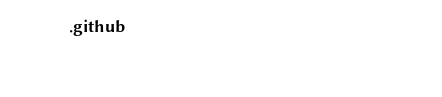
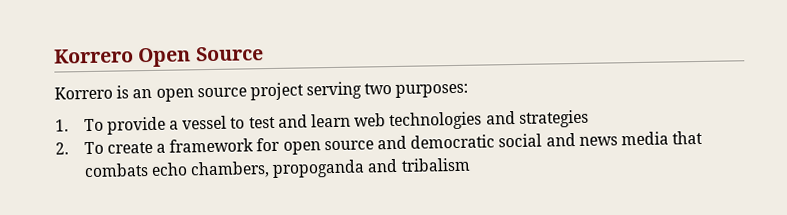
[69,19,125,36] .github -> [54,46,264,68] [54,81,469,102] [55,109,589,135] [55,130,704,155] [83,157,471,179] Korrero Open Source // Korrero is an open source project serving two purposes: // 1. To provide a vessel to test and learn web technologies and strategies // 2. To create a framework for open source and democratic social and news media that combats echo chambers, propoganda and tribalism

